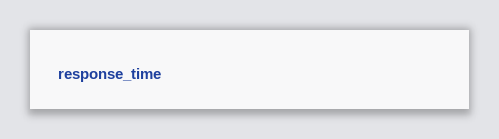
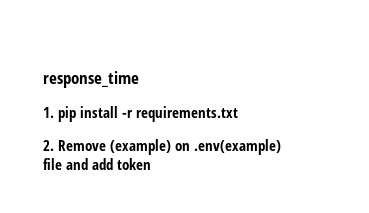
(161, 75) none -> [43,106,238,122] [43,139,281,155] [43,158,151,170] // 1. pip install -r requirements.txt // 2. Remove (example) on .env(example) file and add token

